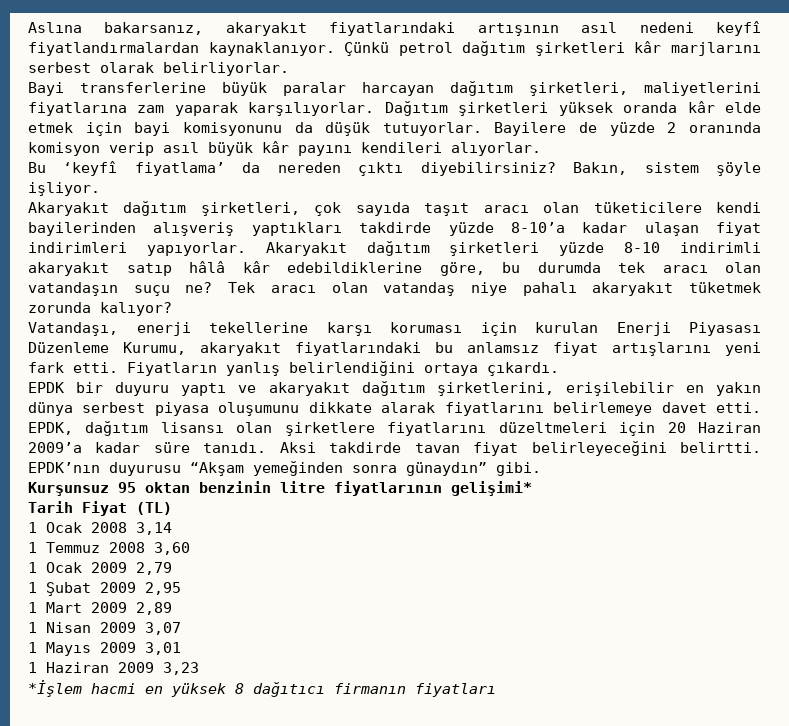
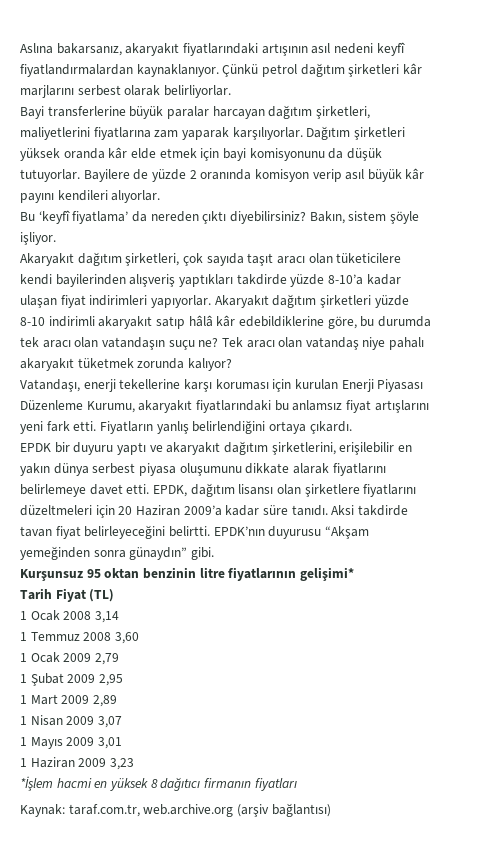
(496, 690) none -> [20,803,331,817] // Kaynak: taraf.com.tr, web.archive.org (arşiv bağlantısı)

